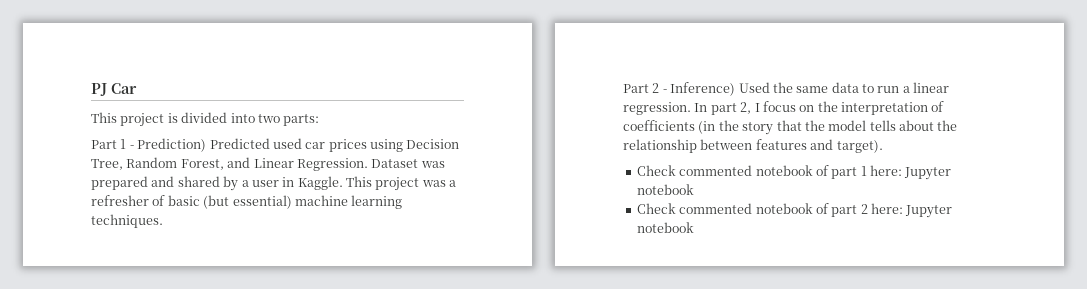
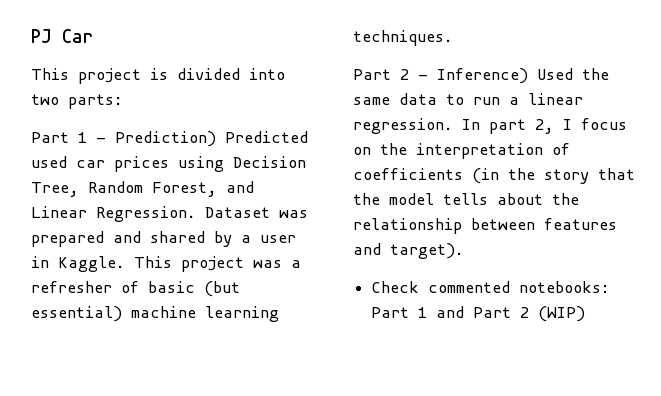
[755,165,952,180] [636,184,694,195] [636,203,953,218] [636,222,694,233] notebook of part 1 here: Jupyter notebook // Check commented notebook of part 2 here: Jupyter notebook -> [519,281,611,293] [371,306,586,322] notebooks: Part 1 and Part 2 (WIP)

